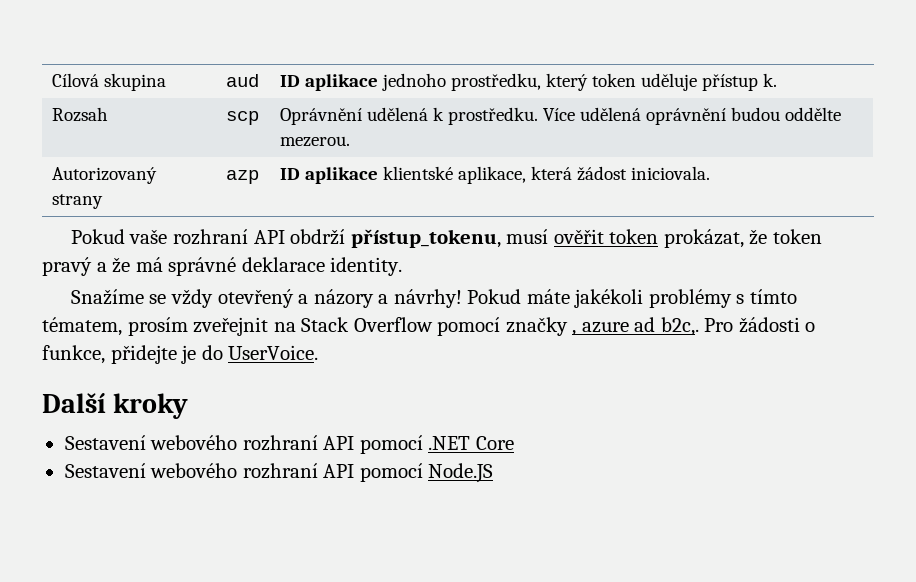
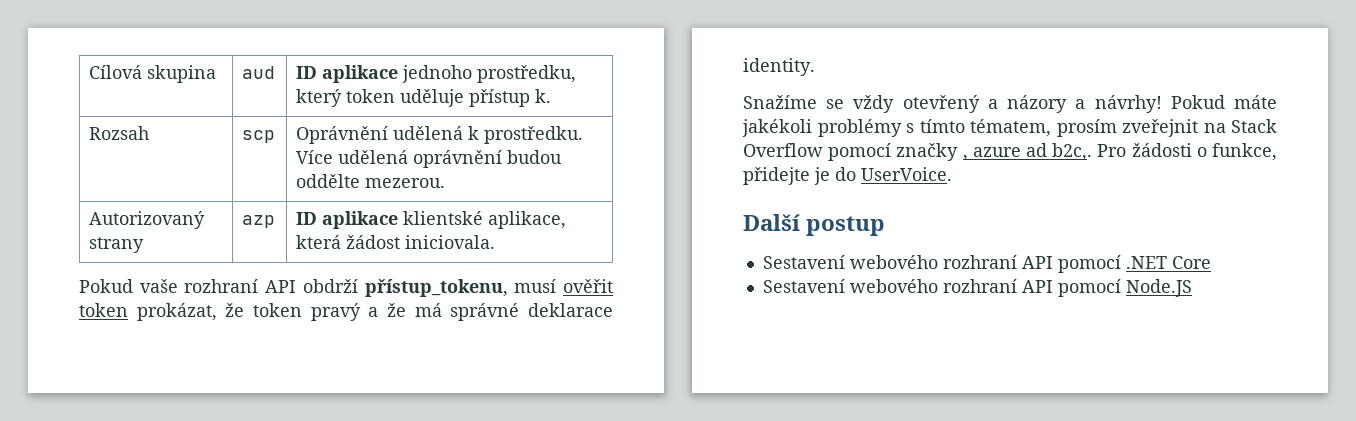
[113,393,189,419] kroky -> [806,216,886,236] postup

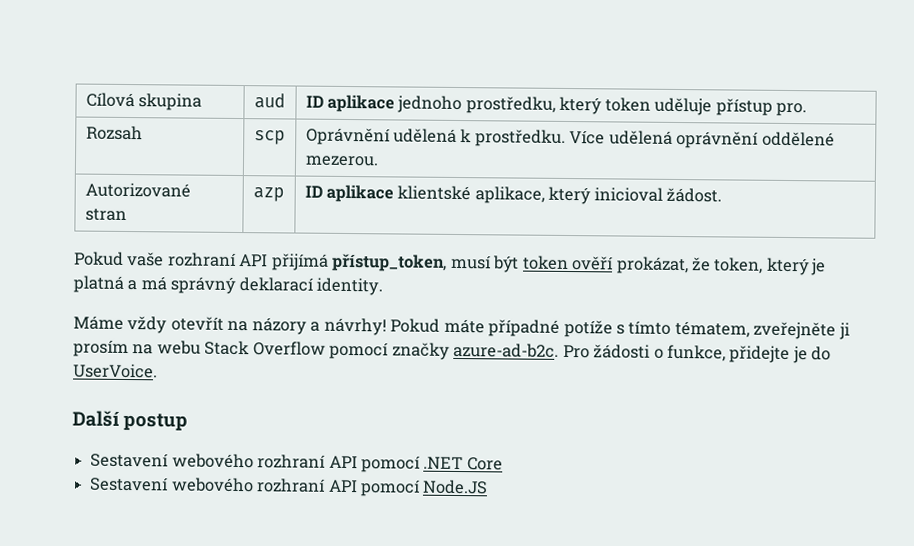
[535,89,552,103] k. -> [776,102,808,117] pro.
[507,150,563,164] [296,174,361,188] budou oddělte -> [761,131,835,147] oddělené
[89,211,206,229] [89,237,145,253] Autorizovaný strany -> [84,182,191,198] [84,208,127,221] Autorizované stran
[296,235,496,249] která žádost iniciovala. -> [548,186,723,205] který inicioval žádost.
[302,279,613,297] [79,303,613,321] [743,58,815,76] [743,95,998,113] obdrží přístup_tokenu, musí ověřit token prokázat, že token pravý a že má správné deklarace identity. // Snažíme se vždy otevřený a -> [271,253,827,276] [73,275,384,296] [73,315,249,334] přijímá přístup_token, musí být token ověří prokázat, že token, který je platná a má správný deklarací identity. // Máme vždy otevřít na
[742,119,902,137] jakékoli problémy -> [488,319,613,338] případné potíže
[1056,119,1277,137] [743,143,1093,161] prosím zveřejnit na Stack Overflow pomocí značky , azure ad b2c,. -> [753,321,850,340] [73,339,560,360] zveřejněte ji prosím na webu Stack Overflow pomocí značky azure-ad-b2c.

